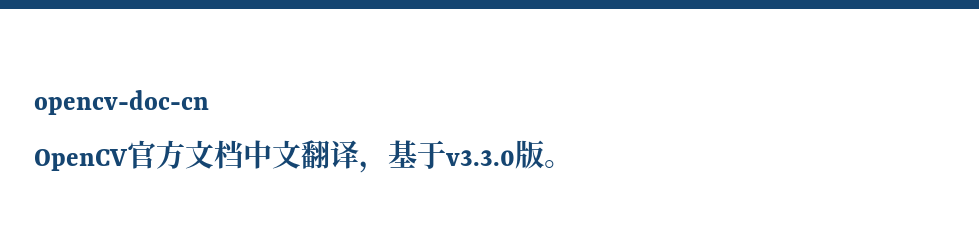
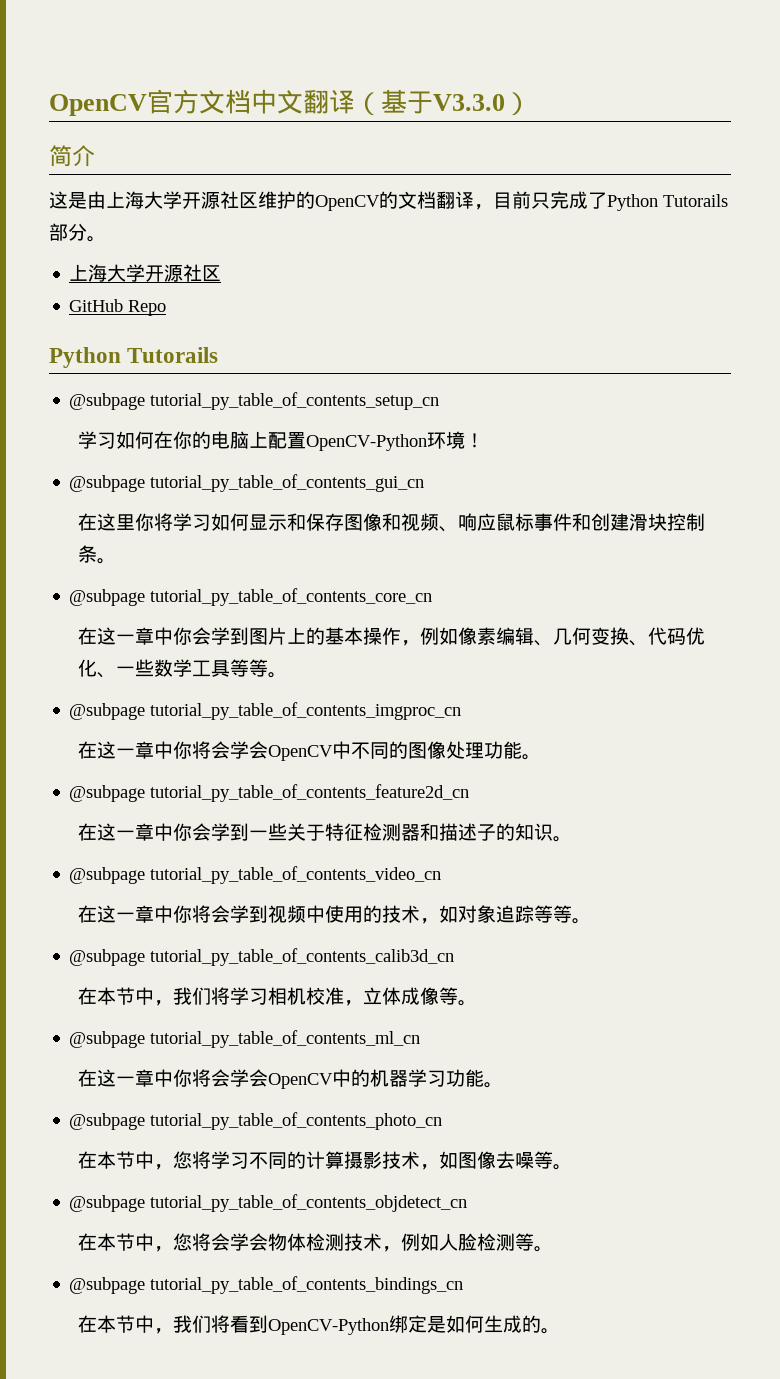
[34,90,209,115] opencv-doc-cn // -> (49, 105) none
[359,140,544,173] ，基于v3.3.0版 -> [355,89,531,116] [49,145,95,167] [49,191,728,211] [49,223,106,242] [69,264,222,282] [69,299,167,316] [49,347,219,368] [69,392,440,410] [78,431,485,451] [69,474,425,492] [78,513,706,532] [78,545,117,564] [69,588,433,606] [78,627,706,646] [78,659,288,678] [69,702,462,720] [78,741,542,761] [69,784,470,802] [78,823,573,842] [69,866,442,884] [78,905,592,924] [69,948,455,966] [78,987,478,1006] [69,1030,421,1048] [78,1069,504,1089] [69,1112,443,1130] [78,1151,573,1170] [69,1194,468,1212] [78,1233,554,1252] [69,1276,464,1294] [78,1315,542,1335] （基于V3.3.0） // 简介 // 这是由上海大学开源社区维护的OpenCV的文档翻译，目前只完成了Python Tutorails部分。 // 上海大学开源社区 // GitHub Repo // Python Tutorails // @subpage tutorial_py_table_of_contents_setup_cn // 学习如何在你的电脑上配置OpenCV-Python环境！ // @subpage tutorial_py_table_of_contents_gui_cn // 在这里你将学习如何显示和保存图像和视频、响应鼠标事件和创建滑块控制条。 // @subpage tutorial_py_table_of_contents_core_cn // 在这一章中你会学到图片上的基本操作，例如像素编辑、几何变换、代码优化、一些数学工具等等。 // @subpage tutorial_py_table_of_contents_imgproc_cn // 在这一章中你将会学会OpenCV中不同的图像处理功能。 // @subpage tutorial_py_table_of_contents_feature2d_cn // 在这一章中你会学到一些关于特征检测器和描述子的知识。 // @subpage tutorial_py_table_of_contents_video_cn // 在这一章中你将会学到视频中使用的技术，如对象追踪等等。 // @subpage tutorial_py_table_of_contents_calib3d_cn // 在本节中，我们将学习相机校准，立体成像等。 // @subpage tutorial_py_table_of_contents_ml_cn // 在这一章中你将会学会OpenCV中的机器学习功能。 // @subpage tutorial_py_table_of_contents_photo_cn // 在本节中，您将学习不同的计算摄影技术，如图像去噪等。 // @subpage tutorial_py_table_of_contents_objdetect_cn // 在本节中，您将会学会物体检测技术，例如人脸检测等。 // @subpage tutorial_py_table_of_contents_bindings_cn // 在本节中，我们将看到OpenCV-Python绑定是如何生成的

